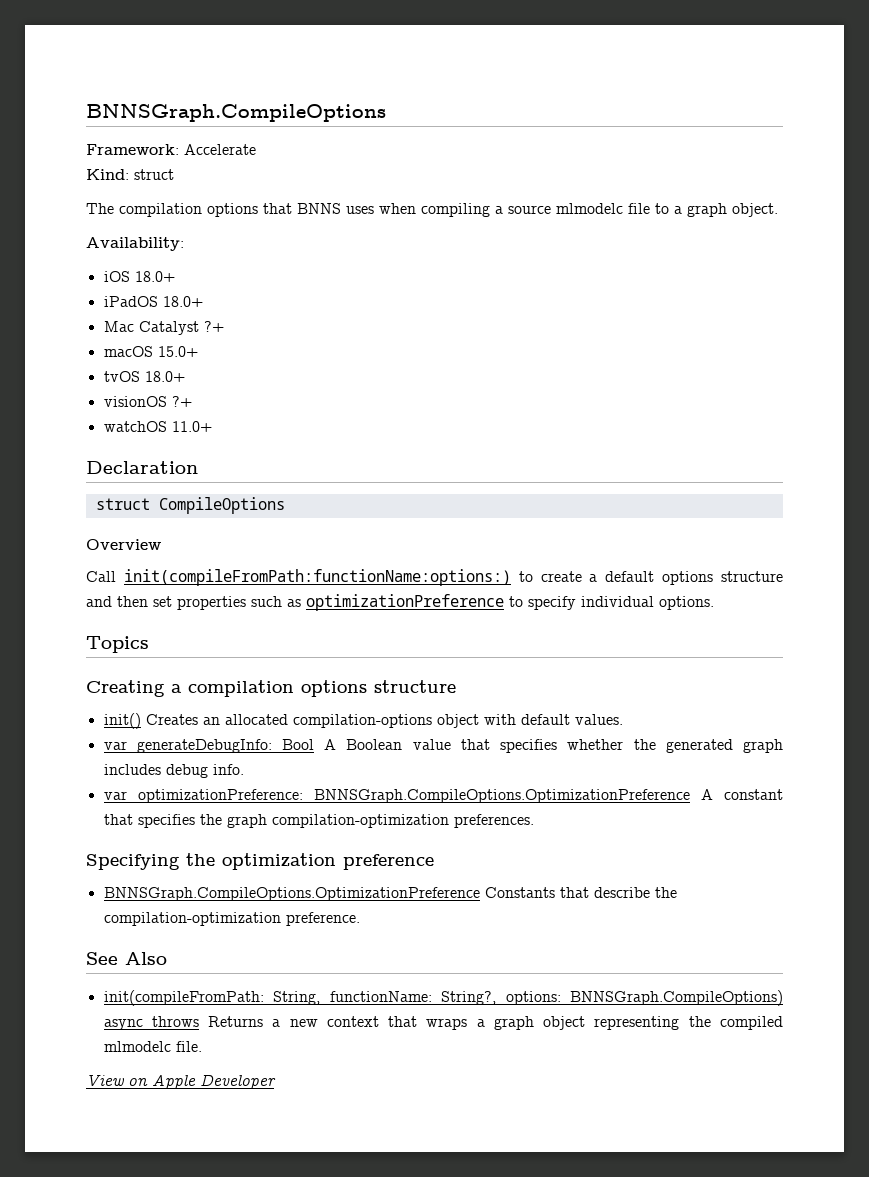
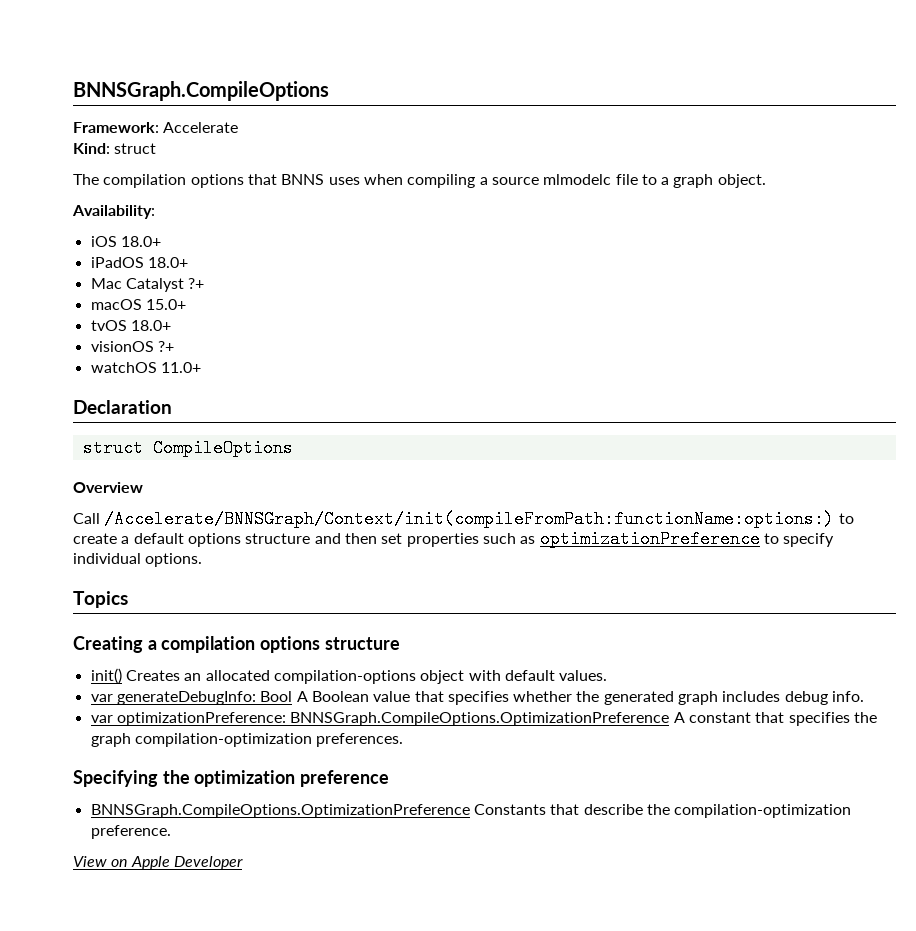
[123,569,511,586] init(compileFromPath:functionName:options:) -> [104,510,835,528] /Accelerate/BNNSGraph/Context/init(compileFromPath:functionName:options:)
[86,952,167,965] [103,990,783,1006] [103,1016,783,1030] [103,1041,202,1052] // See Also // init(compileFromPath: String, functionName: String?, options: BNNSGraph.CompileOptions) async throws Returns a new context that wraps a graph object representing the compiled mlmodelc file. -> (171, 832) none

